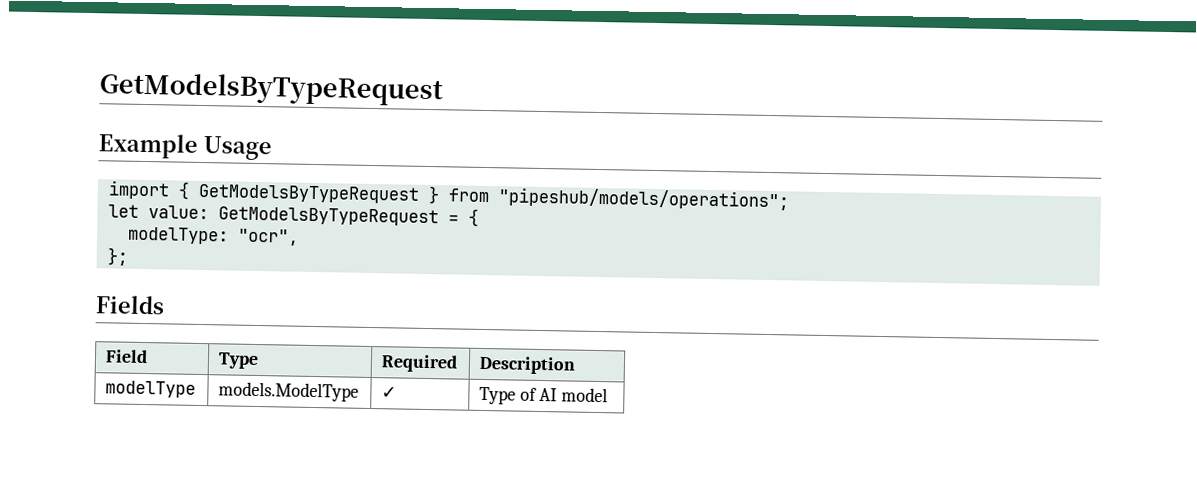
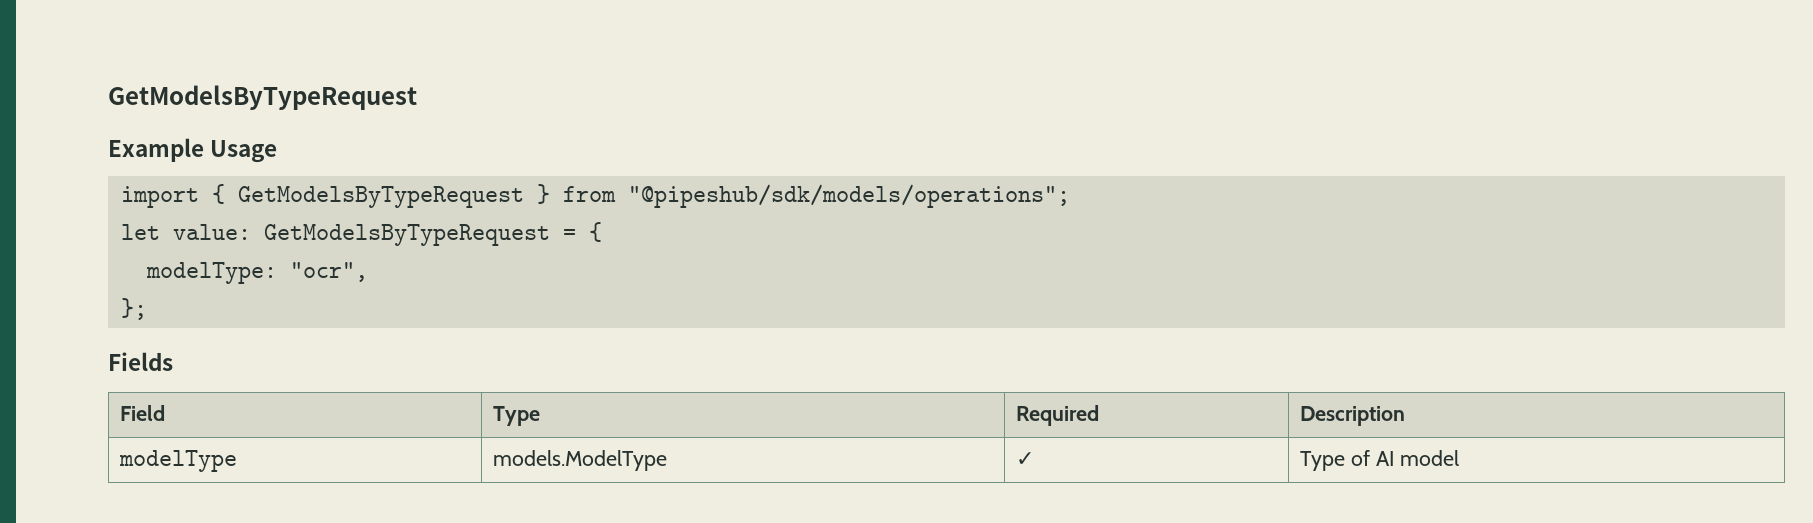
[497,187,790,211] "pipeshub/models/operations"; -> [627,184,1070,208] "@pipeshub/sdk/models/operations";

